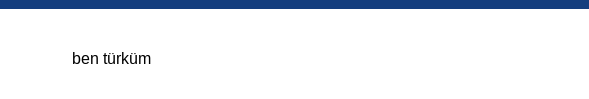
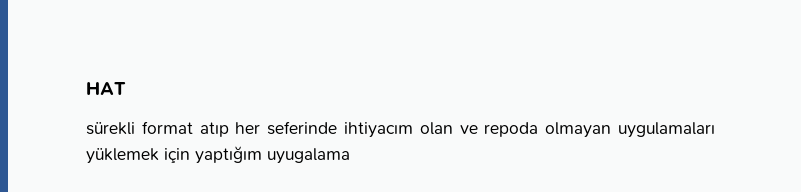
[72,52,152,64] ben türküm -> [86,82,126,95] [86,121,715,138] [86,146,350,164] HAT // sürekli format atıp her seferinde ihtiyacım olan ve repoda olmayan uygulamaları yüklemek için yaptığım uyugalama

